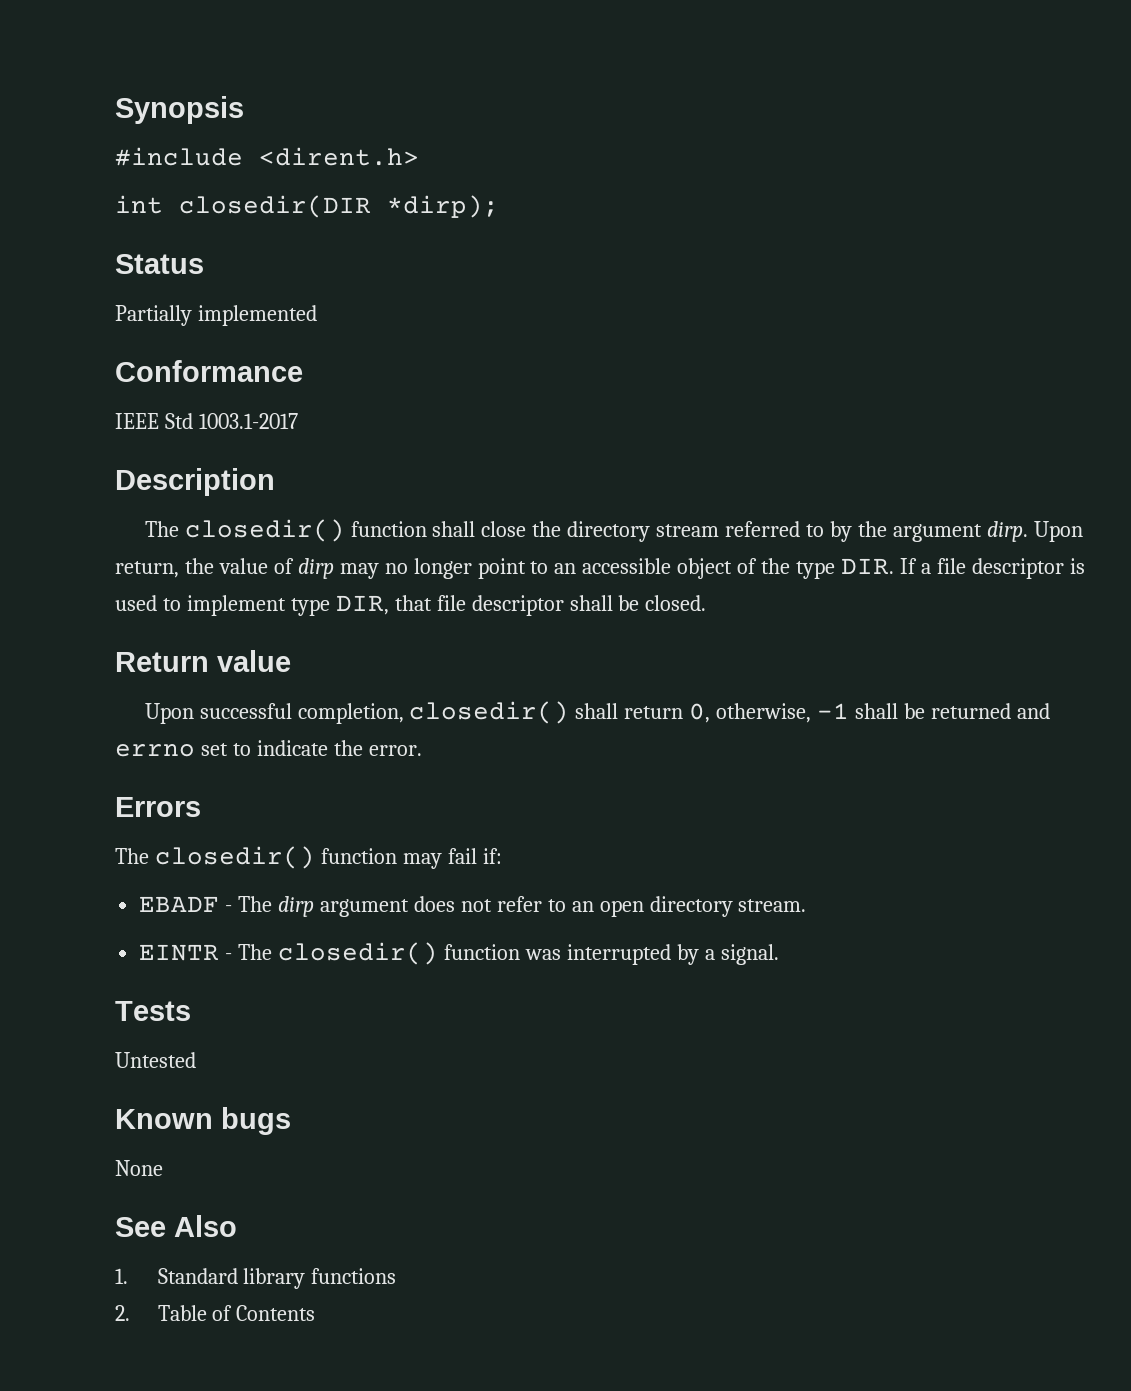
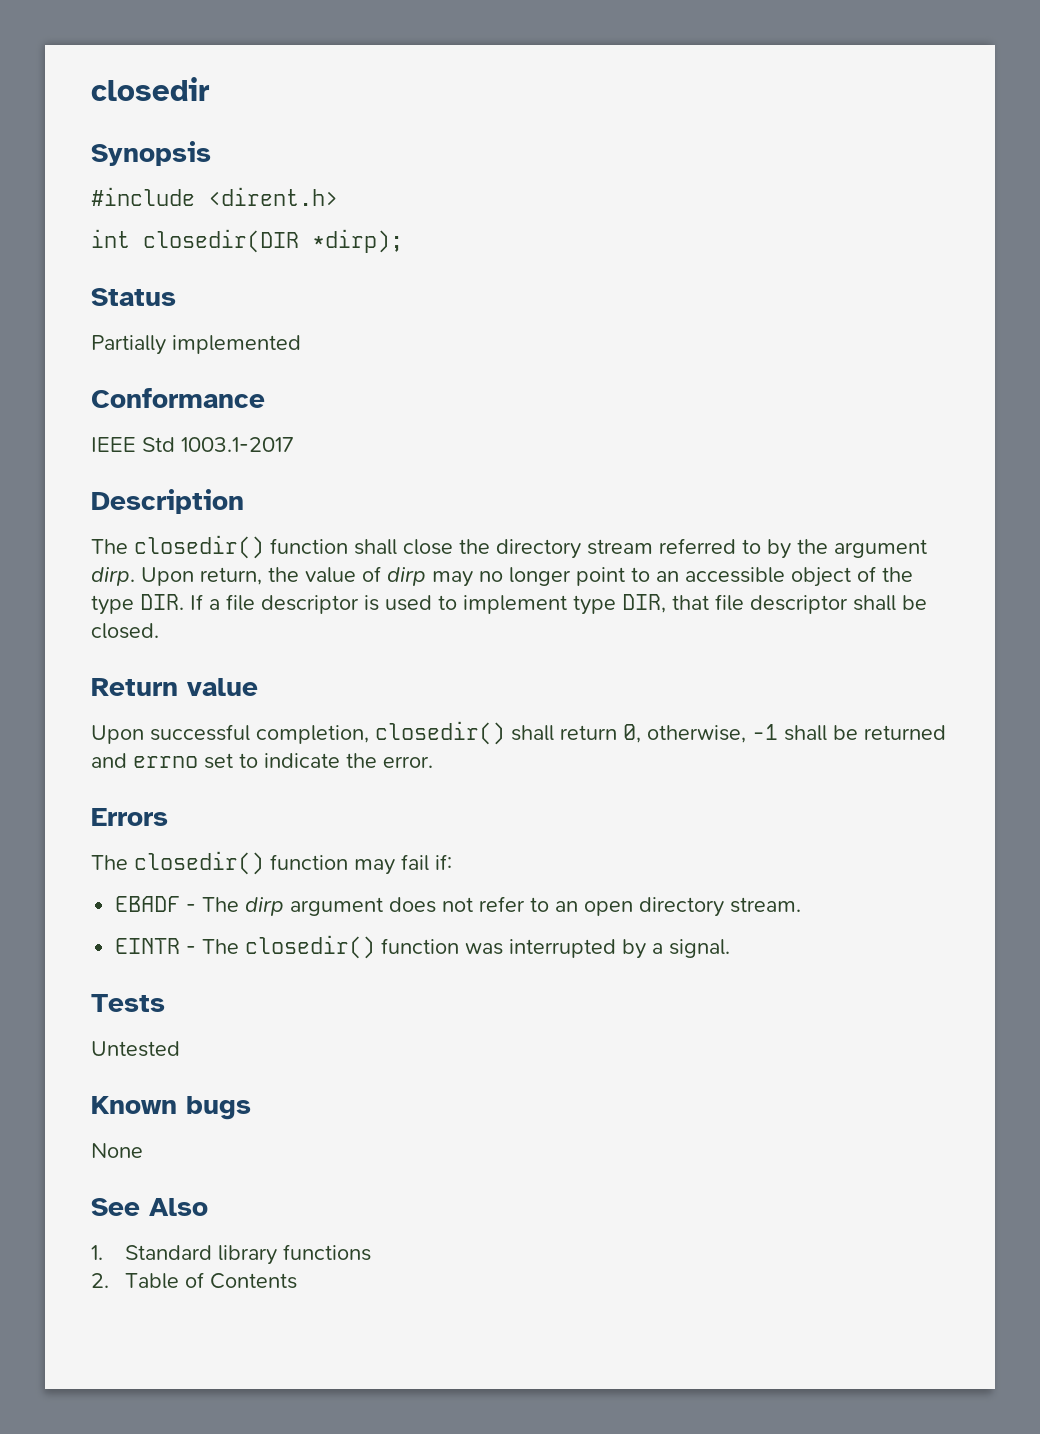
(115, 110) none -> [91,77,210,101] closedir //

